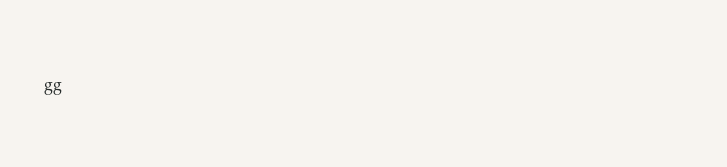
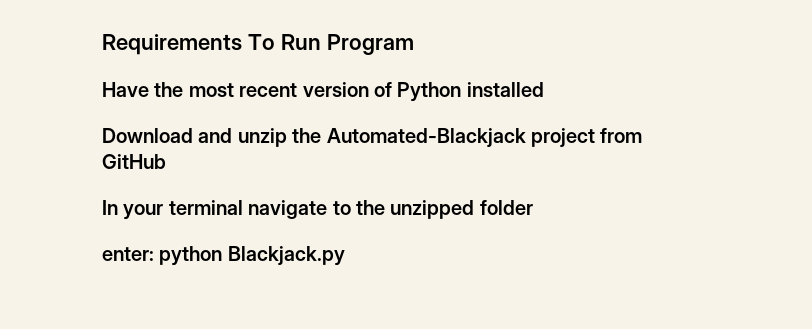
[44,82,62,95] gg -> [102,34,414,55] [102,82,544,102] [102,128,643,148] [102,154,166,169] [102,200,533,220] [102,246,345,266] Requirements To Run Program // Have the most recent version of Python installed // Download and unzip the Automated-Blackjack project from GitHub // In your terminal navigate to the unzipped folder // enter: python Blackjack.py

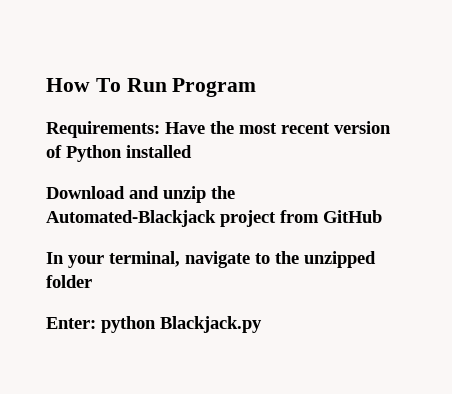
[102,34,242,55] Requirements -> [46,78,90,92] How
(414, 44) none -> [46,121,160,138] Requirements:
[168,200,243,215] terminal -> [109,251,180,267] terminal,
[102,247,154,261] enter: -> [46,317,96,329] Enter:

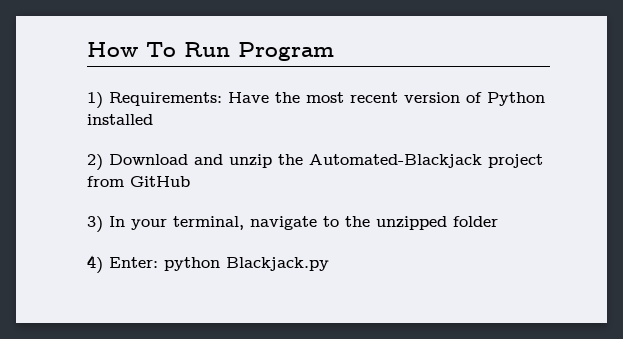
(257, 87) none -> [87,92,103,109] 1)
(192, 151) none -> [87,154,103,171] 2)
(382, 216) none -> [87,216,103,233] 3)
(92, 281) none -> [87,255,103,274] 4)

